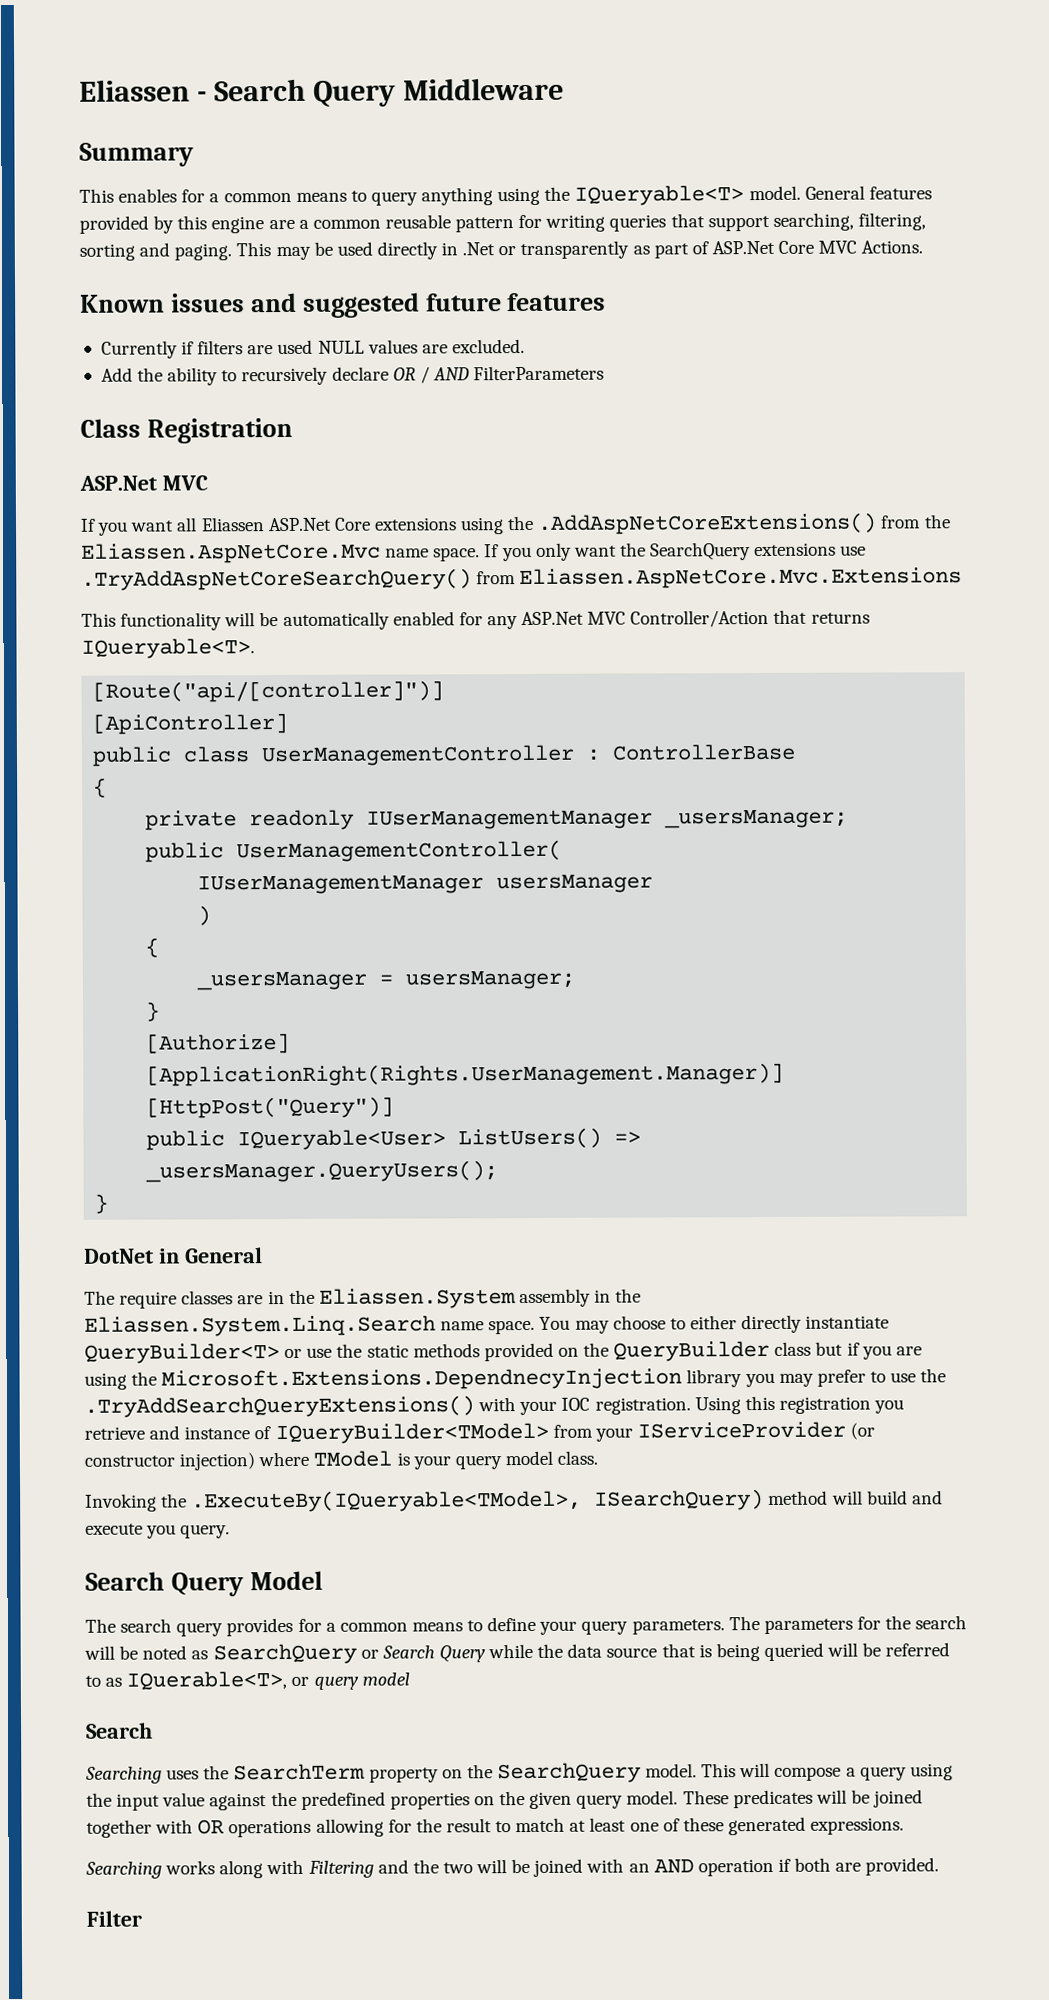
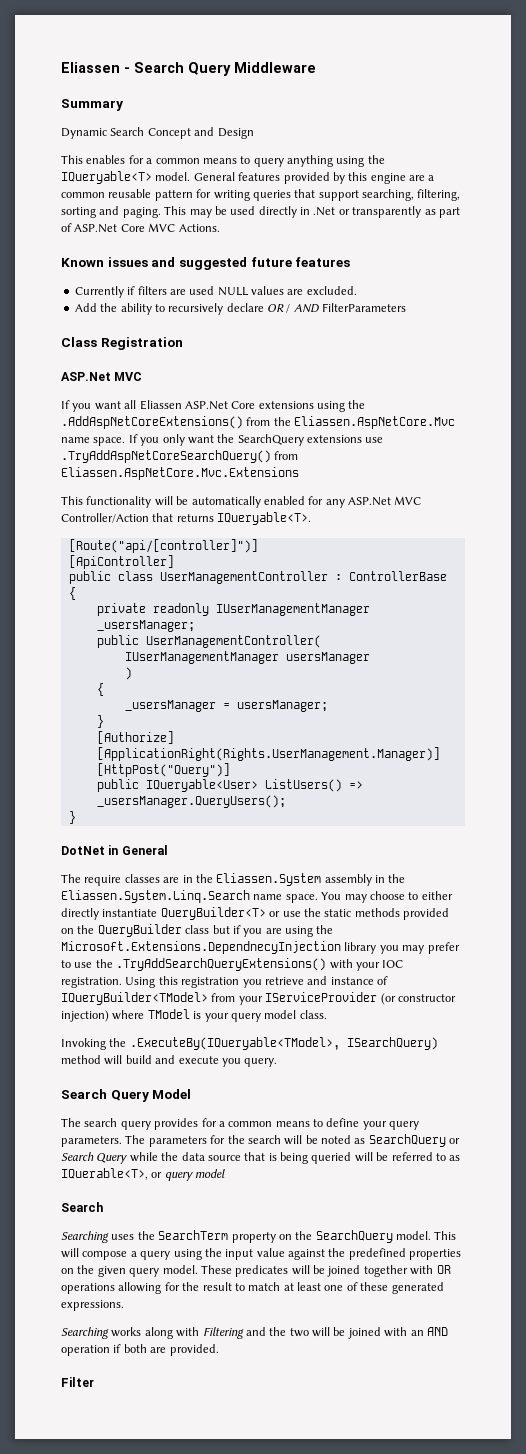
(194, 154) none -> [61,127,254,139] // Dynamic Search Concept and Design

